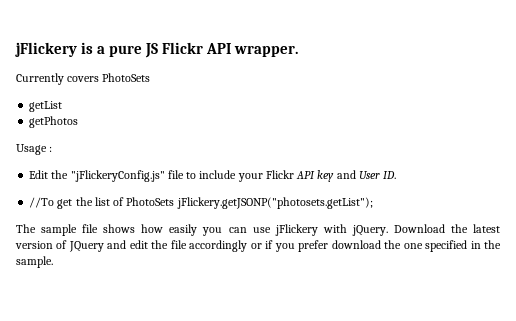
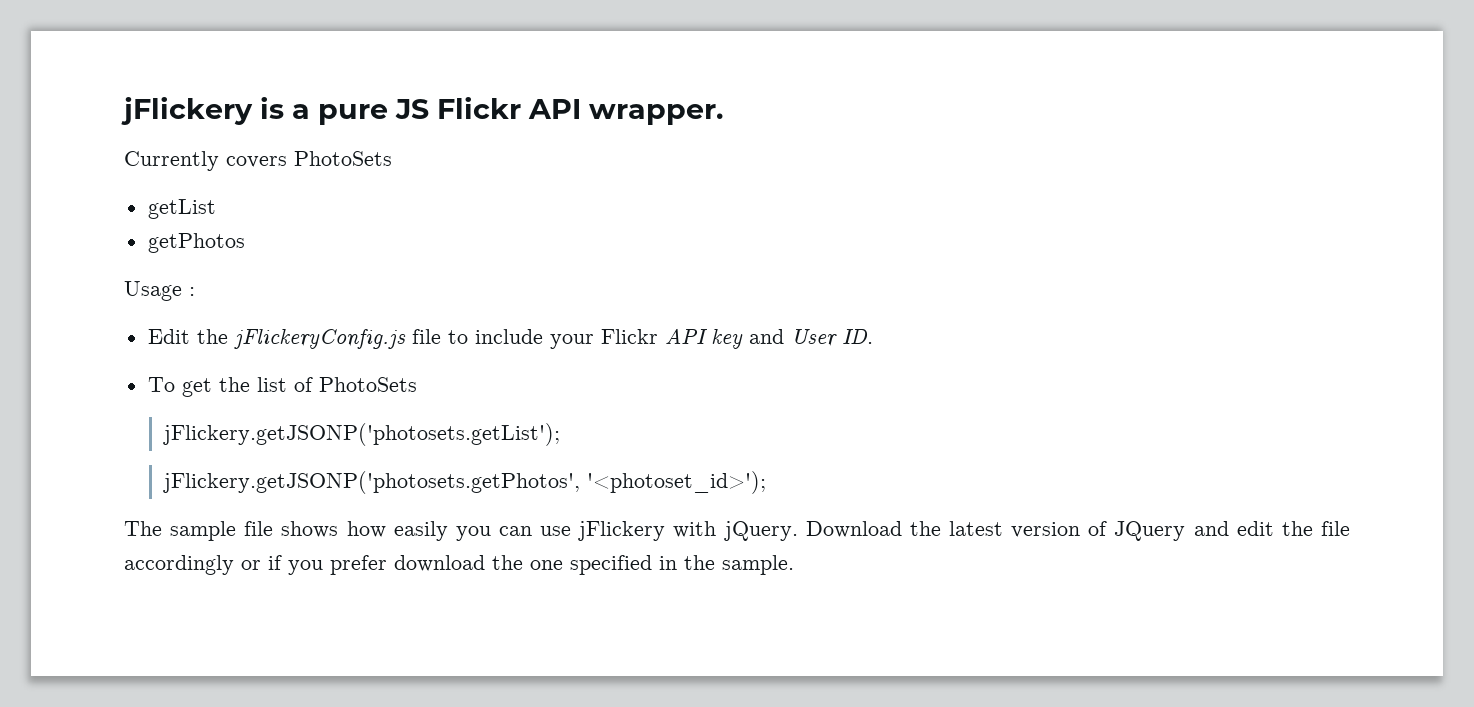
[70,170,165,182] "jFlickeryConfig.js" -> [233,329,406,349] jFlickeryConfig.js
[29,197,55,208] //To -> [147,377,175,392] To
[176,197,373,209] jFlickery.getJSONP("photosets.getList"); -> [163,423,561,446] [163,471,767,494] // jFlickery.getJSONP('photosets.getList'); // jFlickery.getJSONP('photosets.getPhotos', '<photoset_id>');

